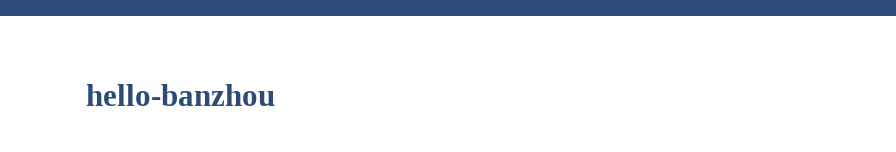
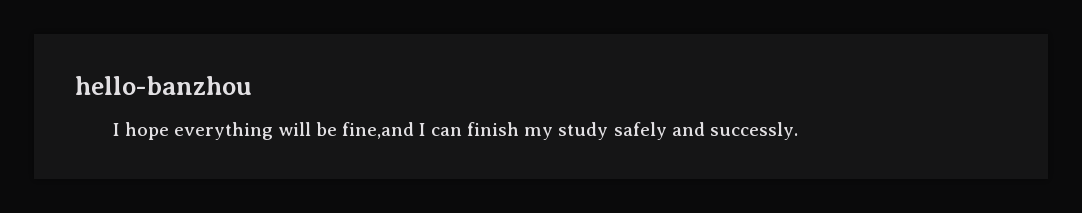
(275, 95) none -> [113,122,798,140] // I hope everything will be fine,and I can finish my study safely and successly.

